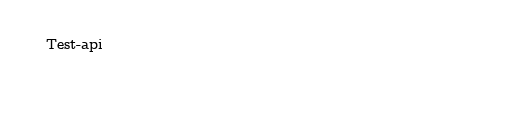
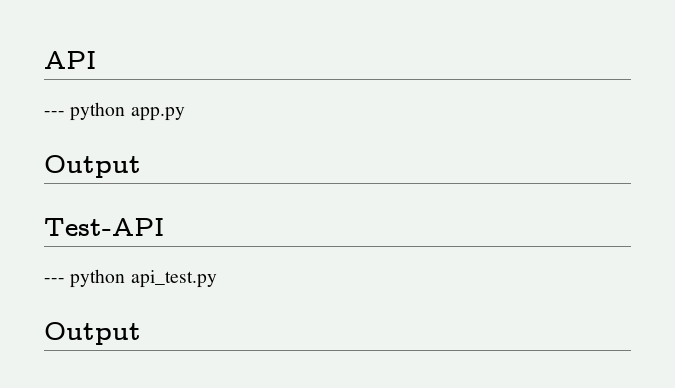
[46,39,103,52] Test-api -> [44,51,96,69] [44,102,185,121] [44,155,141,178] [44,218,164,236] [44,269,217,288] [44,322,141,345] API // --- python app.py // Output // Test-API // --- python api_test.py // Output

